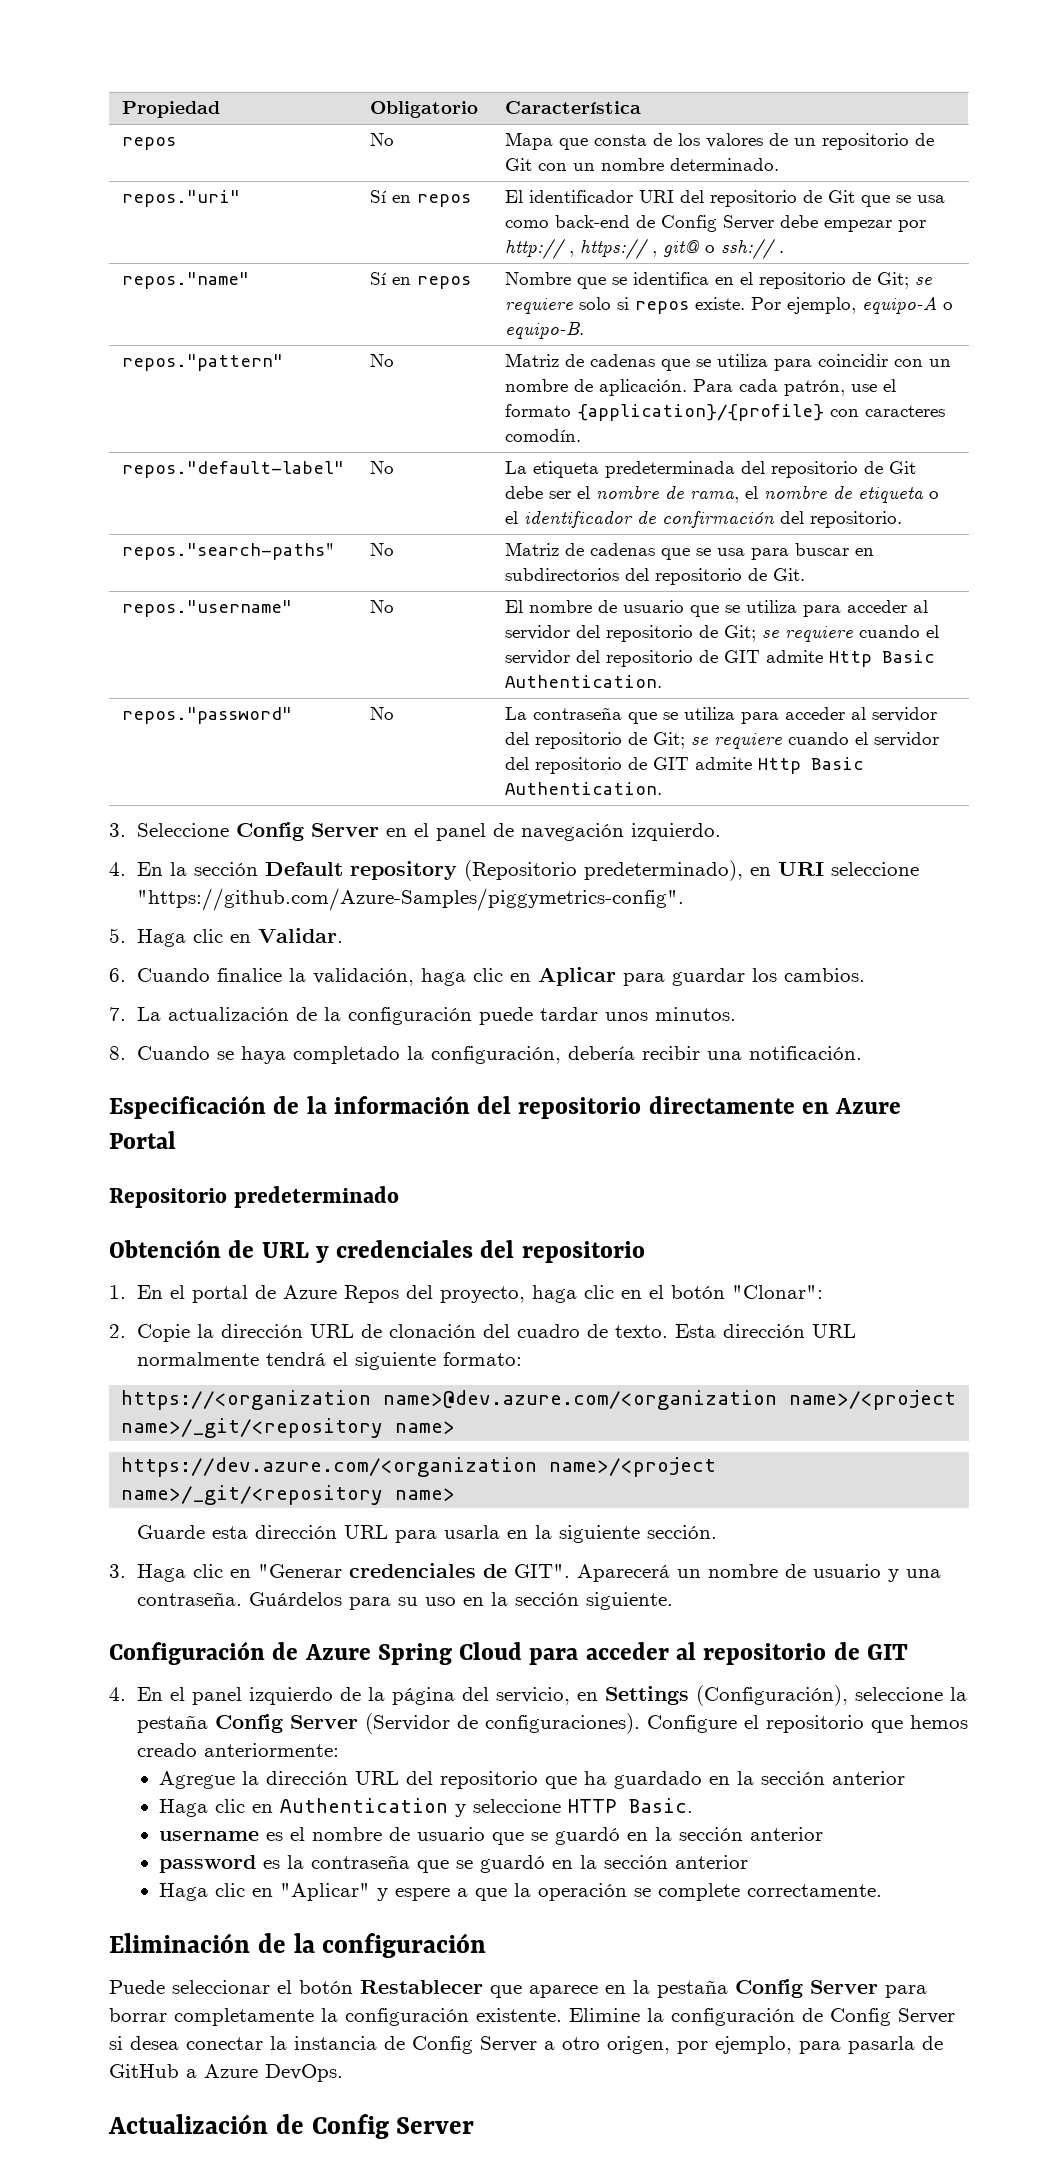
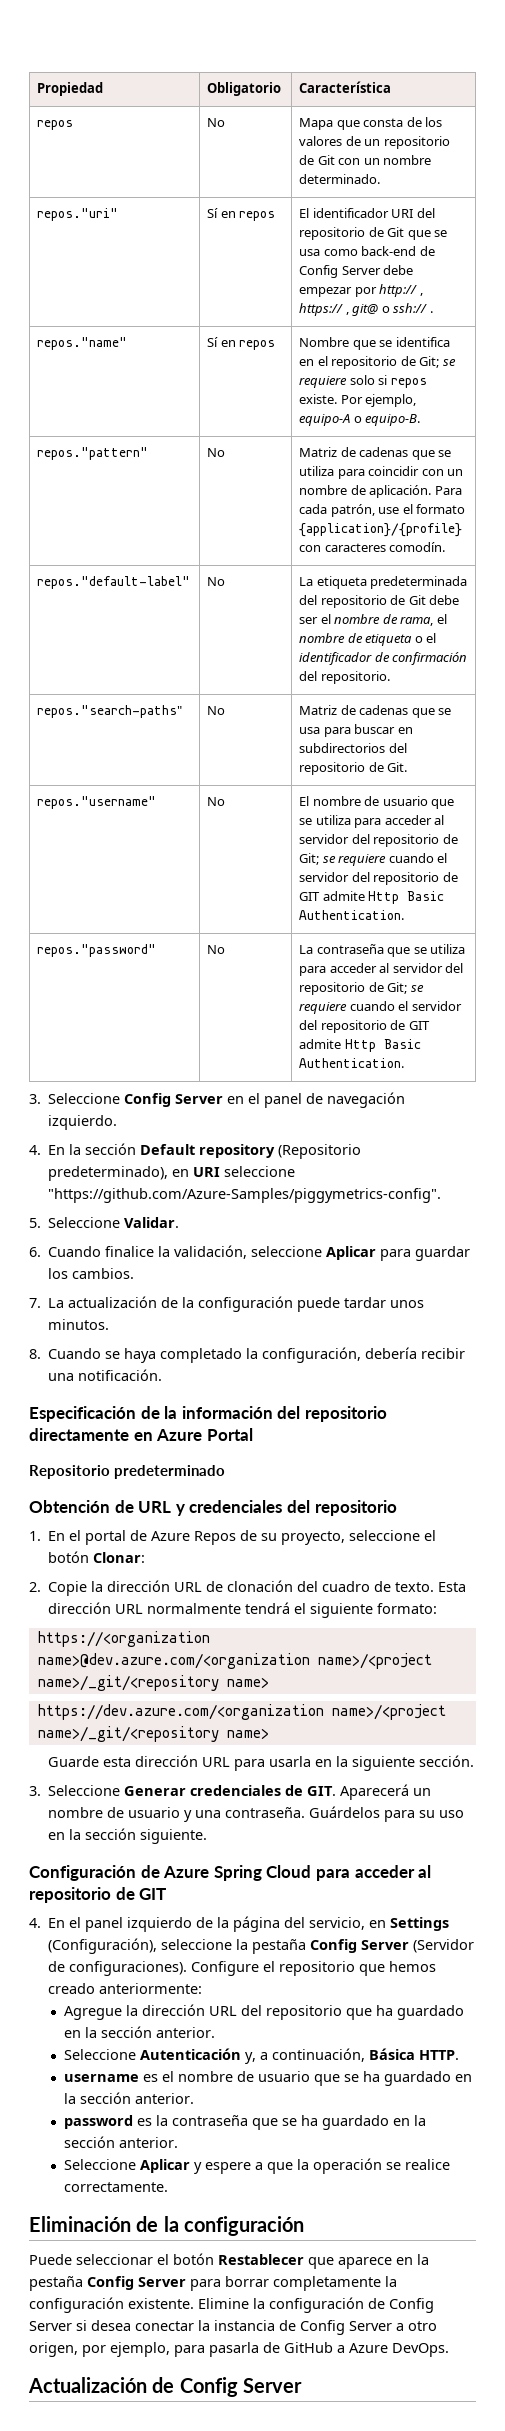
[136,929,251,947] Haga clic en -> [48,1217,121,1228] Seleccione
[420,968,531,986] haga clic en -> [251,1246,323,1257] seleccione
[405,1285,823,1303] del proyecto, haga clic en el botón "Clonar": -> [240,1530,437,1545] [48,1551,146,1563] de su proyecto, seleccione el botón Clonar:
[136,1564,342,1582] Haga clic en "Generar -> [48,1785,187,1796] Seleccione Generar
[513,1564,570,1578] GIT". -> [307,1786,337,1796] GIT.
[832,1771,906,1785] [159,1798,694,1817] anterior // Haga clic en Authentication y seleccione HTTP Basic. -> [155,2027,215,2038] [63,2048,459,2064] anterior. // Seleccione Autenticación y, a continuación, Básica HTTP.
[555,1827,824,1845] guardó en la sección anterior -> [362,2071,472,2086] [63,2092,194,2104] ha guardado en la sección anterior.
[480,1855,749,1873] [159,1883,371,1901] guardó en la sección anterior // Haga clic en "Aplicar" -> [300,2115,426,2130] [63,2136,178,2148] [63,2159,190,2173] ha guardado en la sección anterior. // Seleccione Aplicar
[658,1883,741,1901] complete -> [404,2159,450,2170] realice

